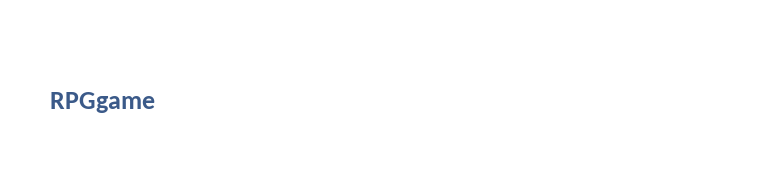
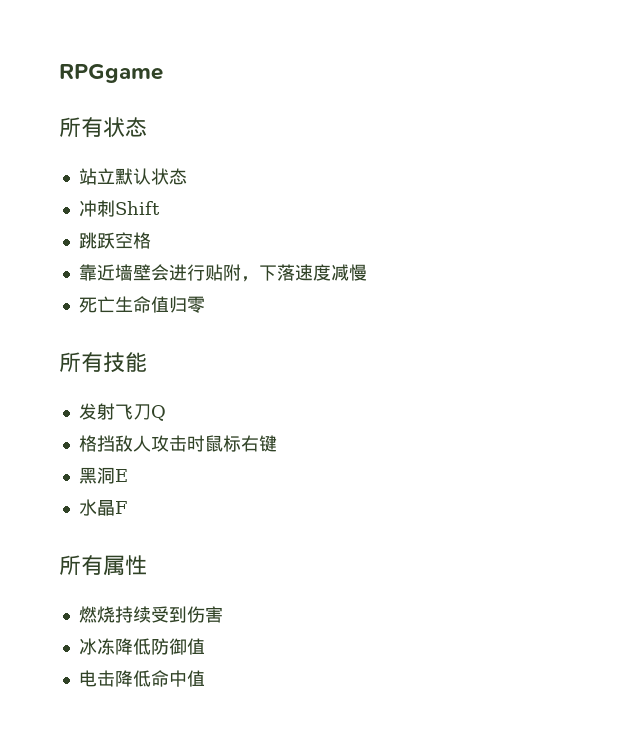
(155, 102) none -> [59,117,147,138] [78,168,187,185] [78,200,160,217] [78,232,151,249] [78,264,367,282] [78,296,205,313] [59,352,147,373] [78,403,166,421] [78,435,277,452] [78,467,128,484] [78,499,127,516] [59,555,147,576] [78,606,223,623] [78,638,205,655] [78,670,205,687] // 所有状态 // 站立默认状态 // 冲刺Shift // 跳跃空格 // 靠近墙壁会进行贴附，下落速度减慢 // 死亡生命值归零 // 所有技能 // 发射飞刀Q // 格挡敌人攻击时鼠标右键 // 黑洞E // 水晶F // 所有属性 // 燃烧持续受到伤害 // 冰冻降低防御值 // 电击降低命中值

